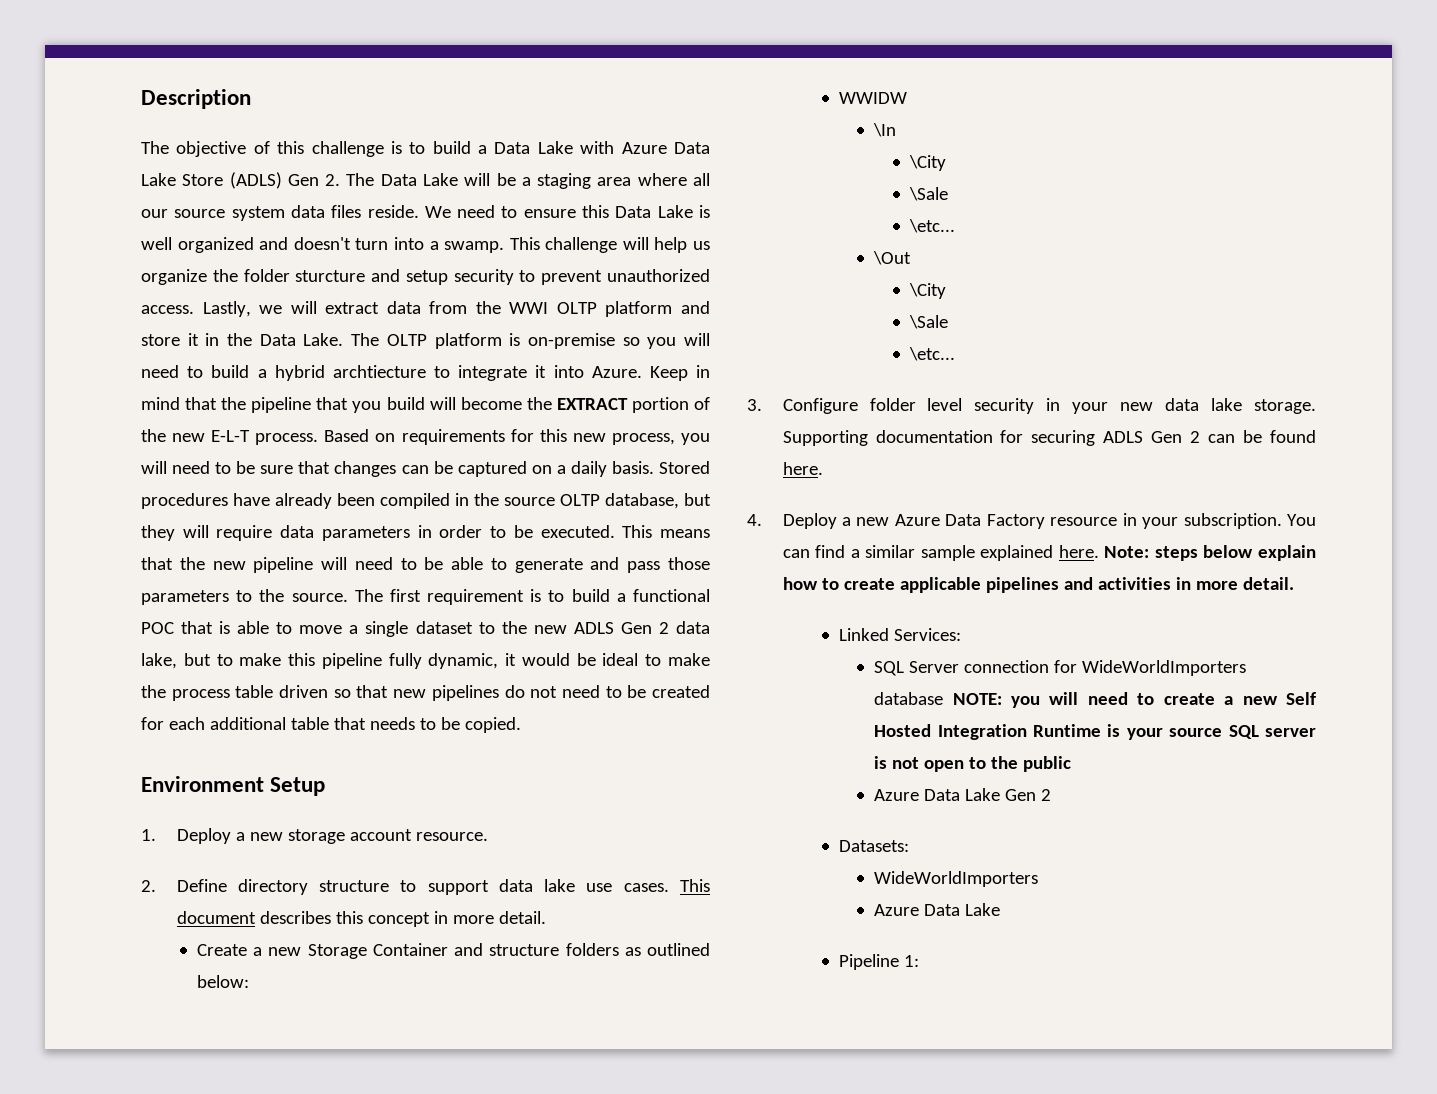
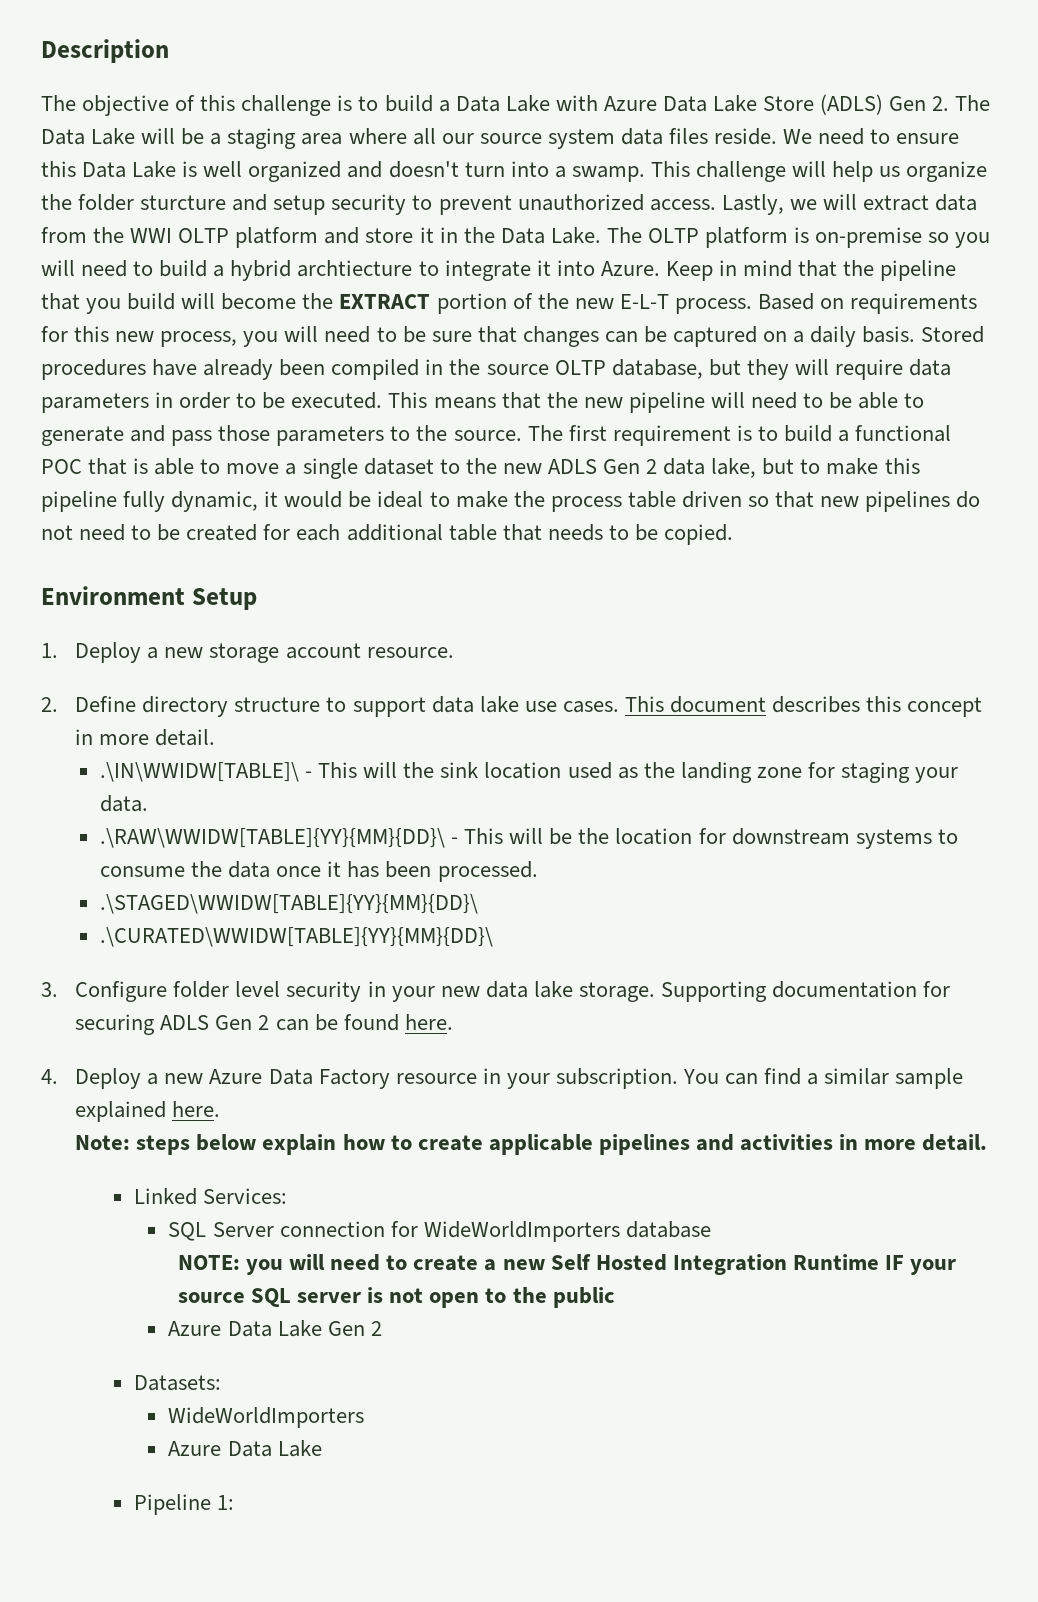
[196,943,710,959] [196,975,249,988] [838,92,907,104] [873,123,897,137] [908,155,946,171] [908,187,948,201] [908,219,955,233] [873,251,912,265] [908,283,946,299] [908,315,948,329] [908,347,955,361] Create a new Storage Container and structure folders as outlined below: // WWIDW // \In // \City // \Sale // \etc... // \Out // \City // \Sale // \etc... -> [99,762,959,783] [99,795,148,812] [99,828,958,849] [99,861,538,882] [99,894,478,914] [99,927,493,947] .\IN\WWIDW[TABLE]\ - This will the sink location used as the landing zone for staging your data. // .\RAW\WWIDW[TABLE]{YY}{MM}{DD}\ - This will be the location for downstream systems to consume the data once it has been processed. // .\STAGED\WWIDW[TABLE]{YY}{MM}{DD}\ // .\CURATED\WWIDW[TABLE]{YY}{MM}{DD}\
(1099, 551) none -> (221, 1109) //
(944, 698) none -> (711, 1229) //
[1107,724,1121,737] is -> [884,1255,904,1270] IF

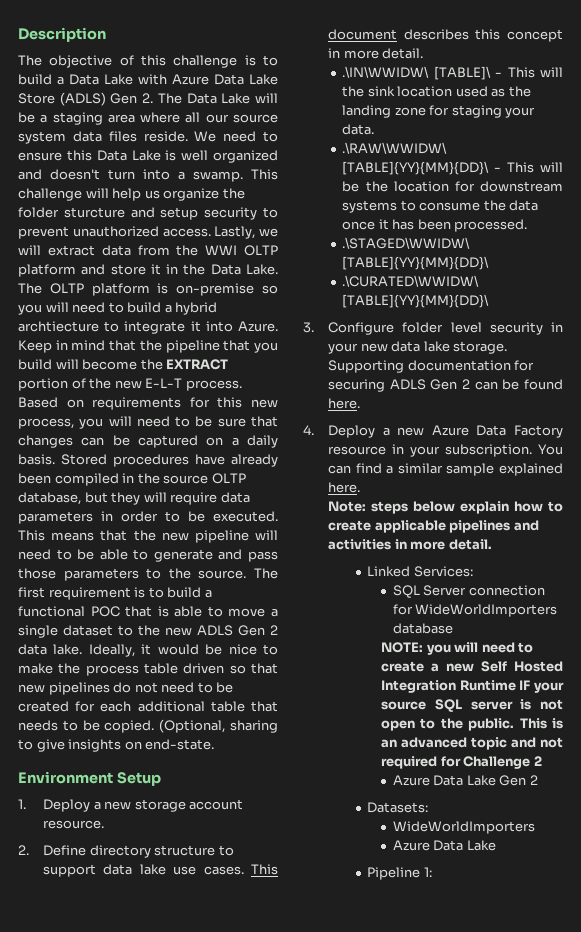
[711,458,920,478] [41,491,259,512] lake, but to make this pipeline fully dynamic, -> [53,644,135,657] lake. Ideally,
[377,491,424,508] ideal -> [228,644,257,655] nice
(733, 534) none -> [159,719,278,733] [18,739,215,752] (Optional, sharing to give insights on end-state.
[99,762,299,782] .\IN\WWIDW[TABLE]\ -> [342,66,491,80] .\IN\WWIDW\ [TABLE]\
[99,828,445,848] .\RAW\WWIDW[TABLE]{YY}{MM}{DD}\ -> [342,142,448,154] [342,161,490,175] .\RAW\WWIDW\ [TABLE]{YY}{MM}{DD}\
[99,894,478,914] [99,927,493,947] .\STAGED\WWIDW[TABLE]{YY}{MM}{DD}\ // .\CURATED\WWIDW[TABLE]{YY}{MM}{DD}\ -> [342,237,471,249] [342,256,490,270] [342,275,480,287] [342,294,490,308] .\STAGED\WWIDW\ [TABLE]{YY}{MM}{DD}\ // .\CURATED\WWIDW\ [TABLE]{YY}{MM}{DD}\
[552,1287,615,1308] public -> [468,718,563,731] [381,737,563,750] [381,756,542,769] public. This is an advanced topic and not required for Challenge 2

